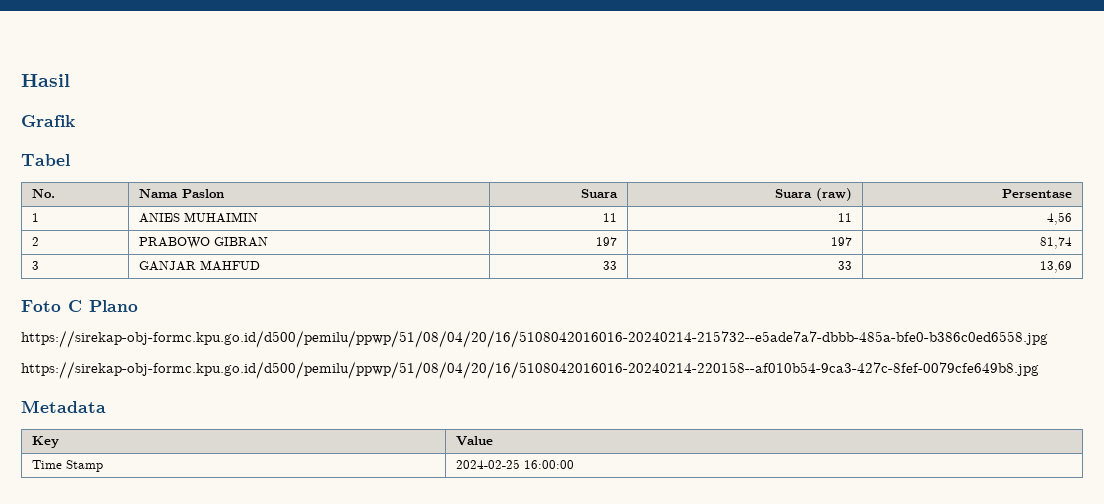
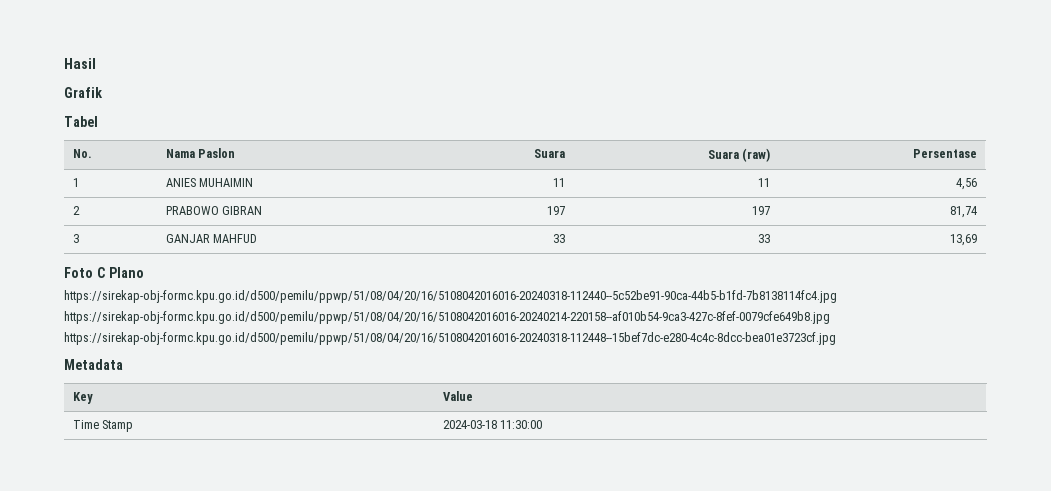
[21,330,1048,348] https://sirekap-obj-formc.kpu.go.id/d500/pemilu/ppwp/51/08/04/20/16/5108042016016-20240214-215732--e5ade7a7-dbbb-485a-bfe0-b386c0ed6558.jpg -> [64,290,837,303] https://sirekap-obj-formc.kpu.go.id/d500/pemilu/ppwp/51/08/04/20/16/5108042016016-20240318-112440--5c52be91-90ca-44b5-b1fd-7b8138114fc4.jpg
(1039, 370) none -> [64,332,836,345] // https://sirekap-obj-formc.kpu.go.id/d500/pemilu/ppwp/51/08/04/20/16/5108042016016-20240318-112448--15bef7dc-e280-4c4c-8dcc-bea01e3723cf.jpg
[455,459,574,469] 2024-02-25 16:00:00 -> [442,420,542,429] 2024-03-18 11:30:00

